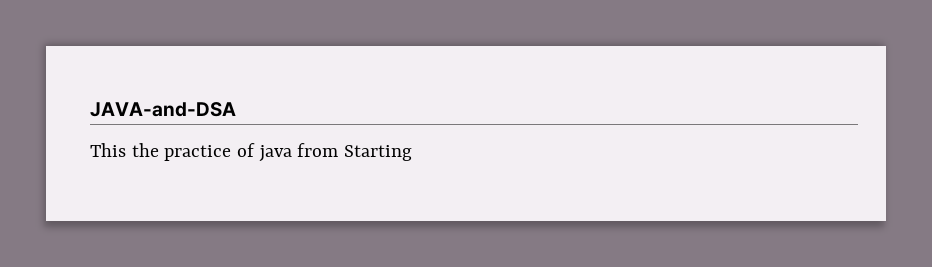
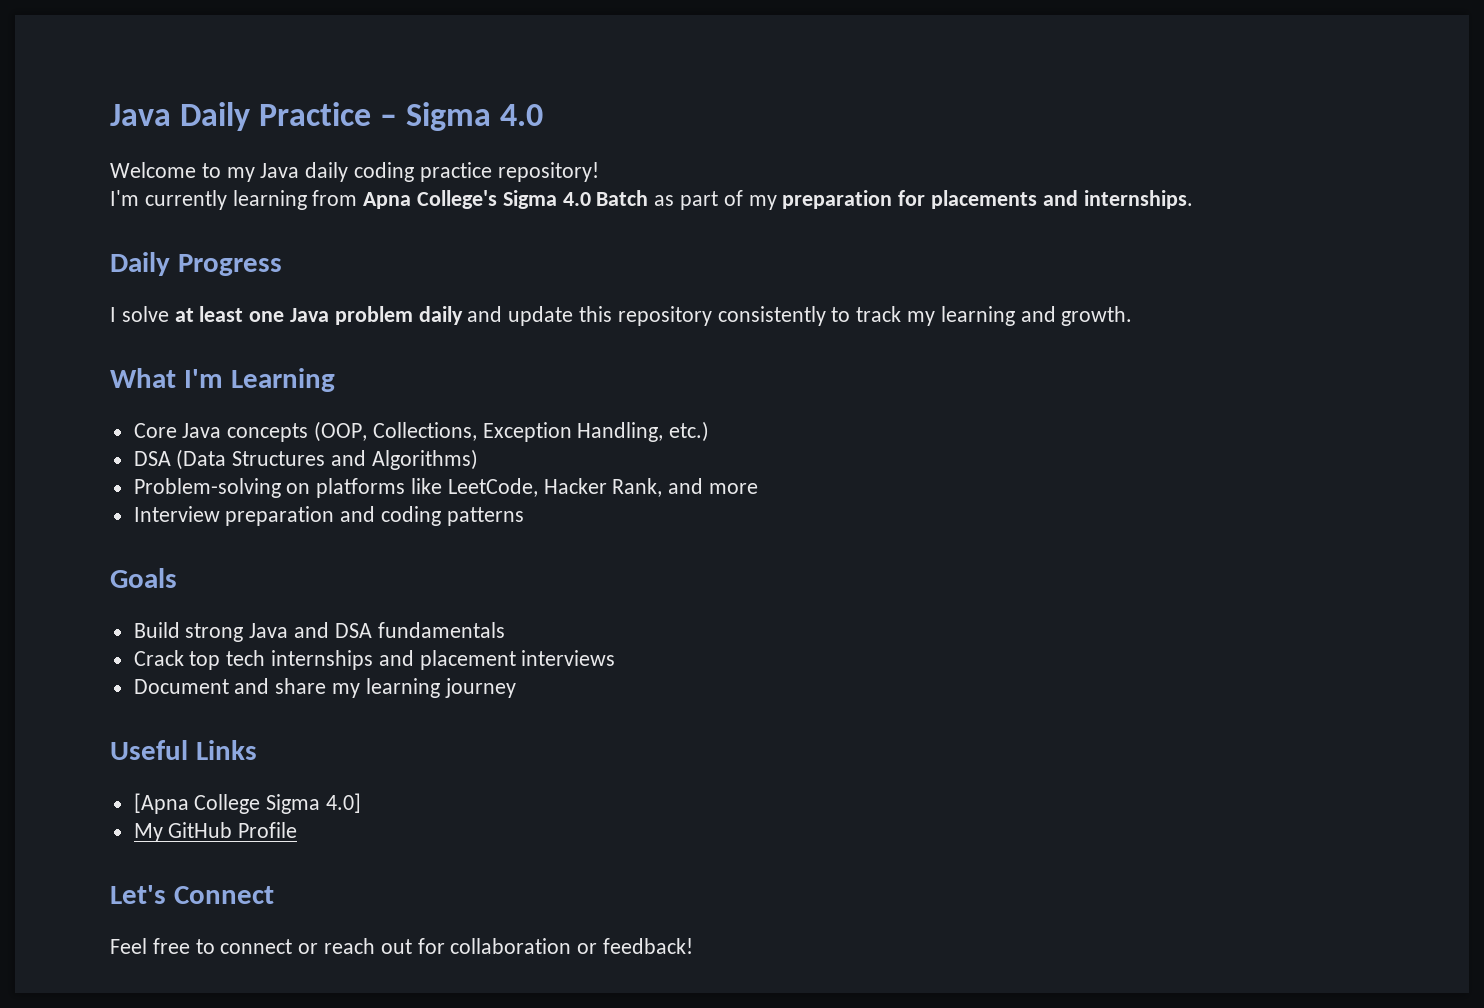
[90,102,236,117] [90,143,413,162] JAVA-and-DSA // This the practice of java from Starting -> [110,102,544,131] [110,162,599,182] [110,190,1193,210] [110,252,282,276] [110,306,1133,326] [110,368,335,392] [133,421,710,442] [133,449,478,470] [133,478,759,498] [133,506,524,526] [110,568,177,588] [133,622,505,642] [133,650,616,670] [133,678,516,698] [110,740,257,760] [133,793,362,814] [133,822,298,842] [110,885,274,904] [110,938,694,954] Java Daily Practice – Sigma 4.0 // Welcome to my Java daily coding practice repository! // I'm currently learning from Apna College's Sigma 4.0 Batch as part of my preparation for placements and internships. // Daily Progress // I solve at least one Java problem daily and update this repository consistently to track my learning and growth. // What I'm Learning // Core Java concepts (OOP, Collections, Exception Handling, etc.) // DSA (Data Structures and Algorithms) // Problem-solving on platforms like LeetCode, Hacker Rank, and more // Interview preparation and coding patterns // Goals // Build strong Java and DSA fundamentals // Crack top tech internships and placement interviews // Document and share my learning journey // Useful Links // [Apna College Sigma 4.0] // My GitHub Profile // Let's Connect // Feel free to connect or reach out for collaboration or feedback!

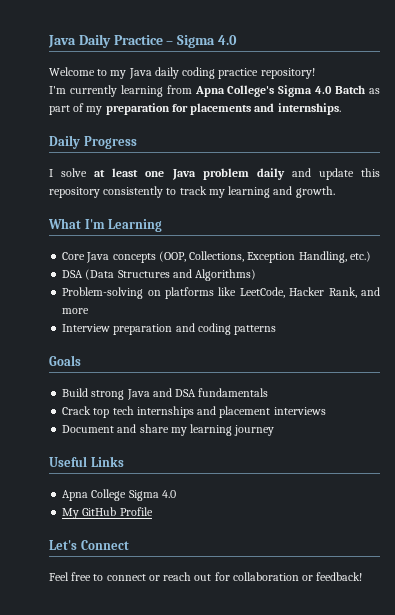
[133,793,189,814] [Apna -> [62,490,89,501] Apna
[326,793,362,813] 4.0] -> [161,490,176,498] 4.0

